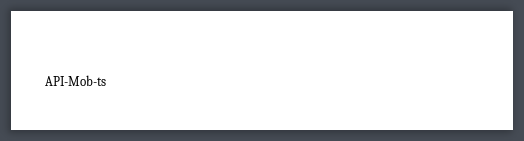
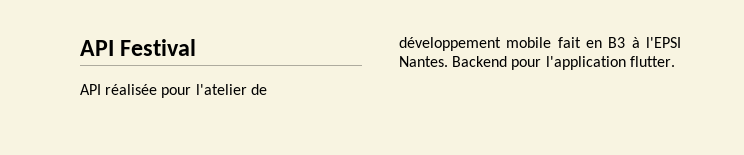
[45,75,106,86] API-Mob-ts -> [80,39,197,56] [80,84,267,98] [399,37,681,51] [399,56,675,70] API Festival // API réalisée pour l'atelier de développement mobile fait en B3 à l'EPSI Nantes. Backend pour l'application flutter.

